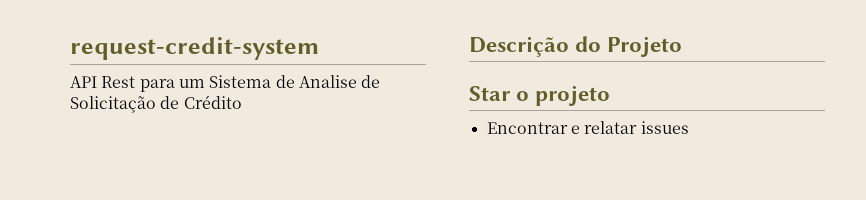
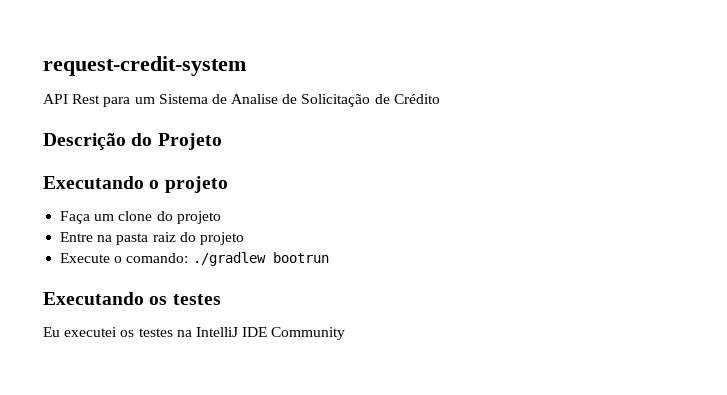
[469,86,511,101] Star -> [43,176,144,189] Executando
[486,121,689,134] Encontrar e relatar issues -> [60,211,221,224] [60,232,244,245] [60,252,329,266] [43,292,221,305] [43,327,346,340] Faça um clone do projeto // Entre na pasta raiz do projeto // Execute o comando: ./gradlew bootrun // Executando os testes // Eu executei os testes na IntelliJ IDE Community

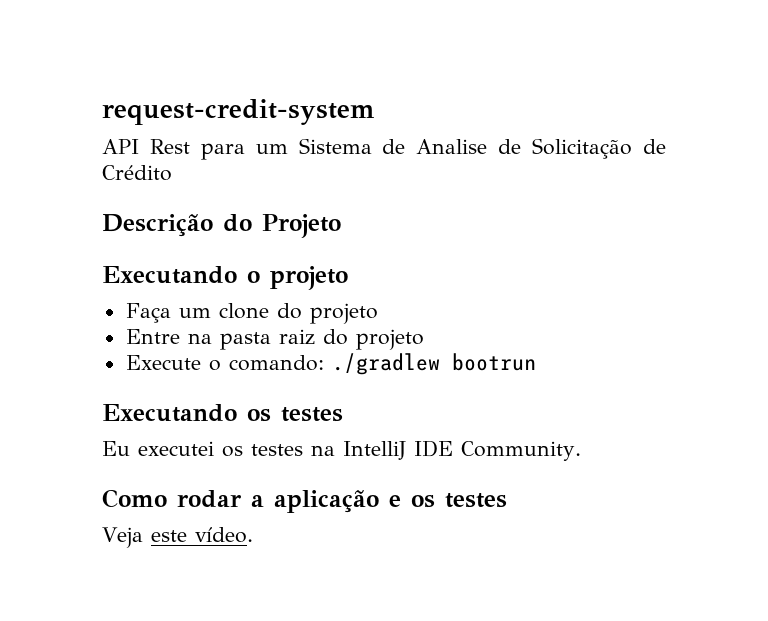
[271,327,346,340] Community -> [461,441,581,461] [102,489,507,513] [102,527,253,548] Community. // Como rodar a aplicação e os testes // Veja este vídeo.

